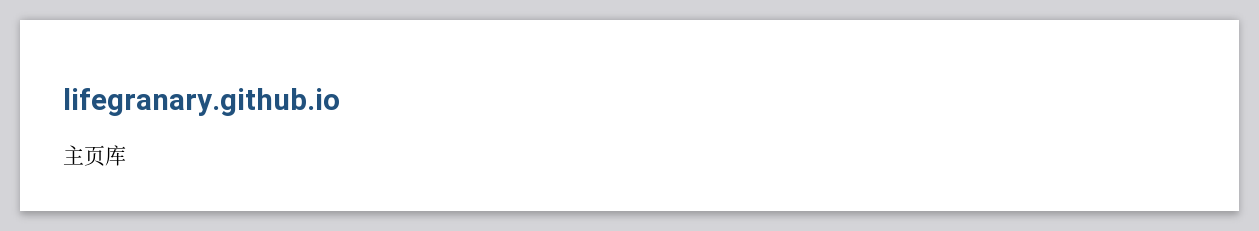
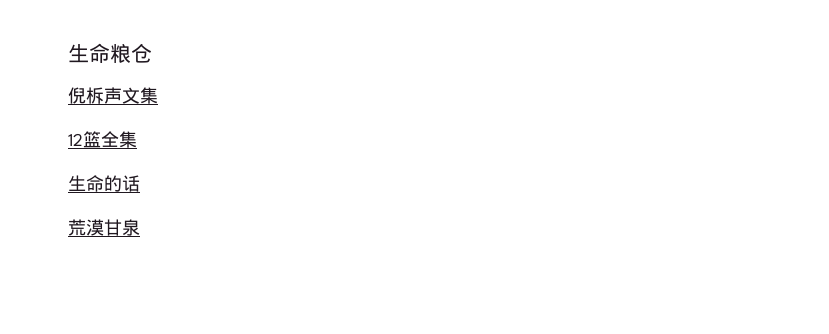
[63,88,340,116] [63,145,126,166] lifegranary.github.io // 主页库 -> [68,43,152,63] [68,87,158,104] [68,131,137,148] [68,175,140,192] [68,219,140,236] 生命粮仓 // 倪柝声文集 // 12篮全集 // 生命的话 // 荒漠甘泉

